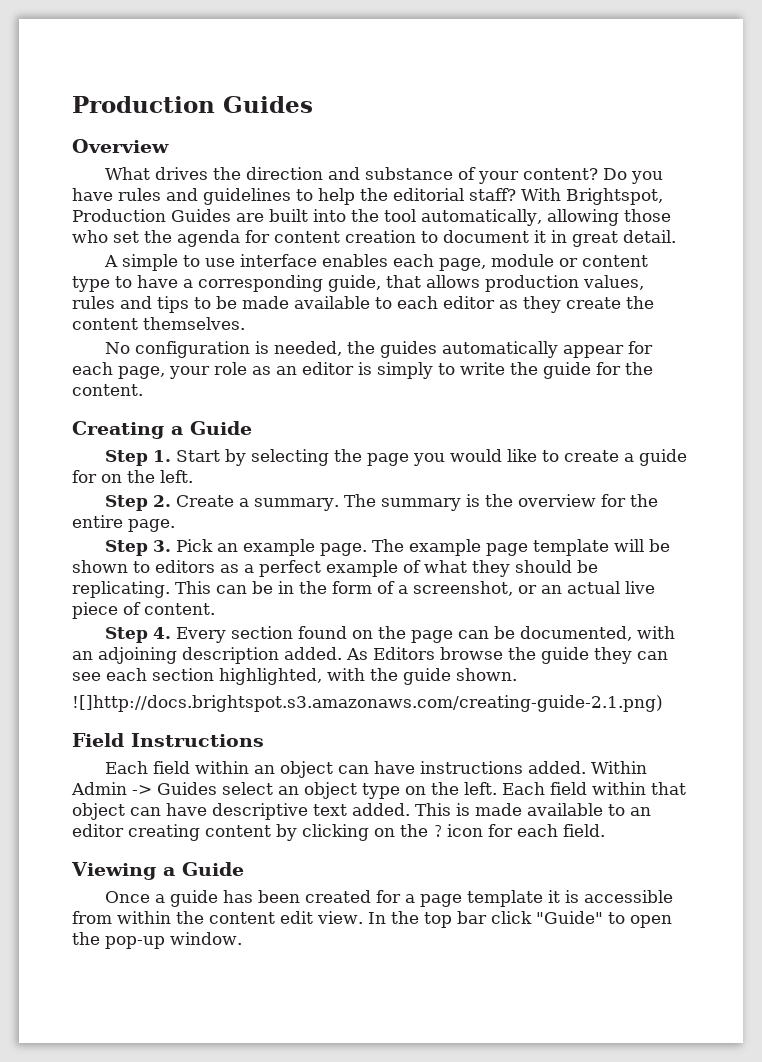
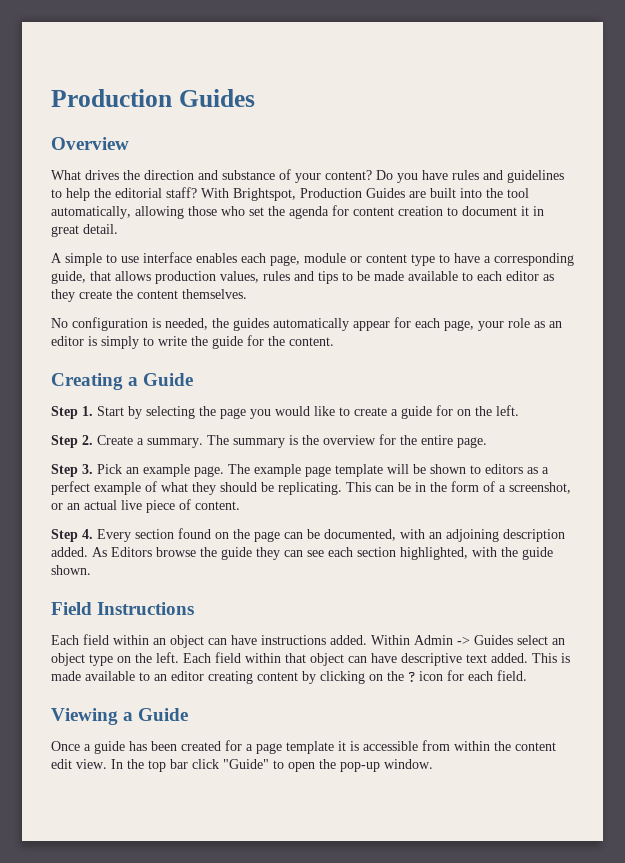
[72,695,663,712] // ![]http://docs.brightspot.s3.amazonaws.com/creating-guide-2.1.png) -> (91, 570) none

